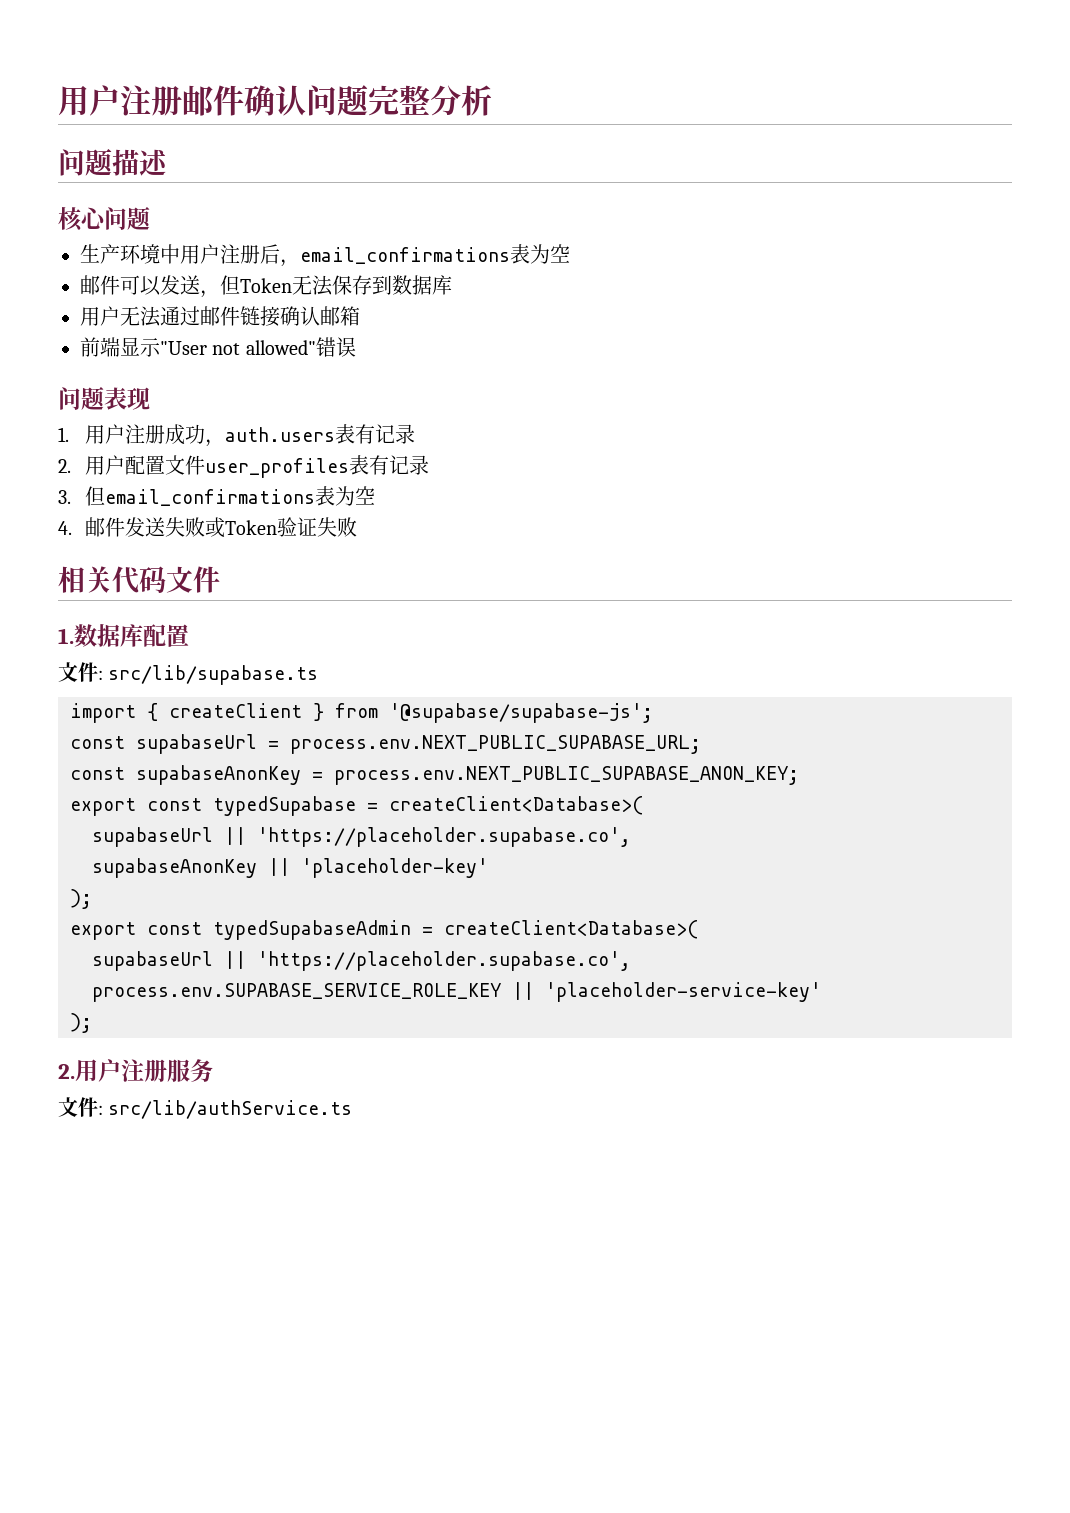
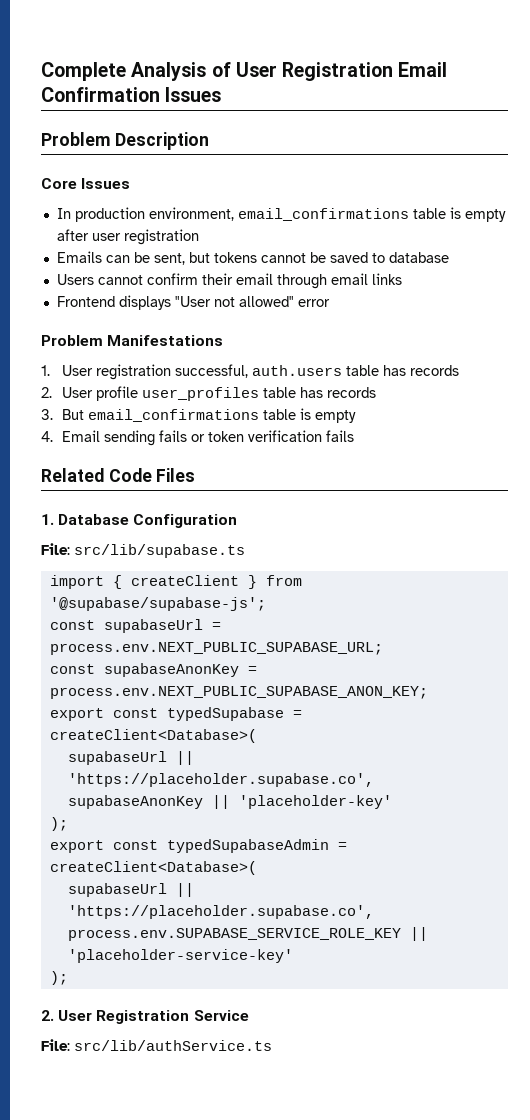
[58,85,492,116] [58,148,168,176] [58,206,150,232] [80,244,570,267] [80,275,452,298] [80,306,360,327] [80,337,356,357] [58,386,150,410] [58,424,415,447] [58,455,429,478] [58,486,375,506] [58,517,357,538] [58,566,220,594] [58,624,189,647] [58,662,103,682] 用户注册邮件确认问题完整分析 // 问题描述 // 核心问题 // 生产环境中用户注册后，email_confirmations表为空 // 邮件可以发送，但Token无法保存到数据库 // 用户无法通过邮件链接确认邮箱 // 前端显示"User not allowed"错误 // 问题表现 // 1.用户注册成功，auth.users表有记录 // 2.用户配置文件user_profiles表有记录 // 3.但email_confirmations表为空 // 4.邮件发送失败或Token验证失败 // 相关代码文件 // 1.数据库配置 // 文件: -> [41,62,448,81] [41,87,222,102] [41,132,209,150] [41,178,131,189] [56,207,506,222] [56,229,199,245] [56,251,449,265] [56,273,402,289] [56,295,330,310] [41,335,224,346] [41,364,460,380] [41,386,377,401] [41,408,357,423] [41,430,355,446] [41,468,196,482] [41,514,238,528] [41,543,70,555] Complete Analysis of User Registration Email Confirmation Issues // Problem Description // Core Issues // In production environment, email_confirmations table is empty after user registration // Emails can be sent, but tokens cannot be saved to database // Users cannot confirm their email through email links // Frontend displays "User not allowed" error // Problem Manifestations // 1. User registration successful, auth.users table has records // 2. User profile user_profiles table has records // 3. But email_confirmations table is empty // 4. Email sending fails or token verification fails // Related Code Files // 1. Database Configuration // File:
[75,1059,213,1082] [58,1097,103,1117] 用户注册服务 // 文件: -> [58,1010,249,1024] [41,1039,70,1051] User Registration Service // File:

